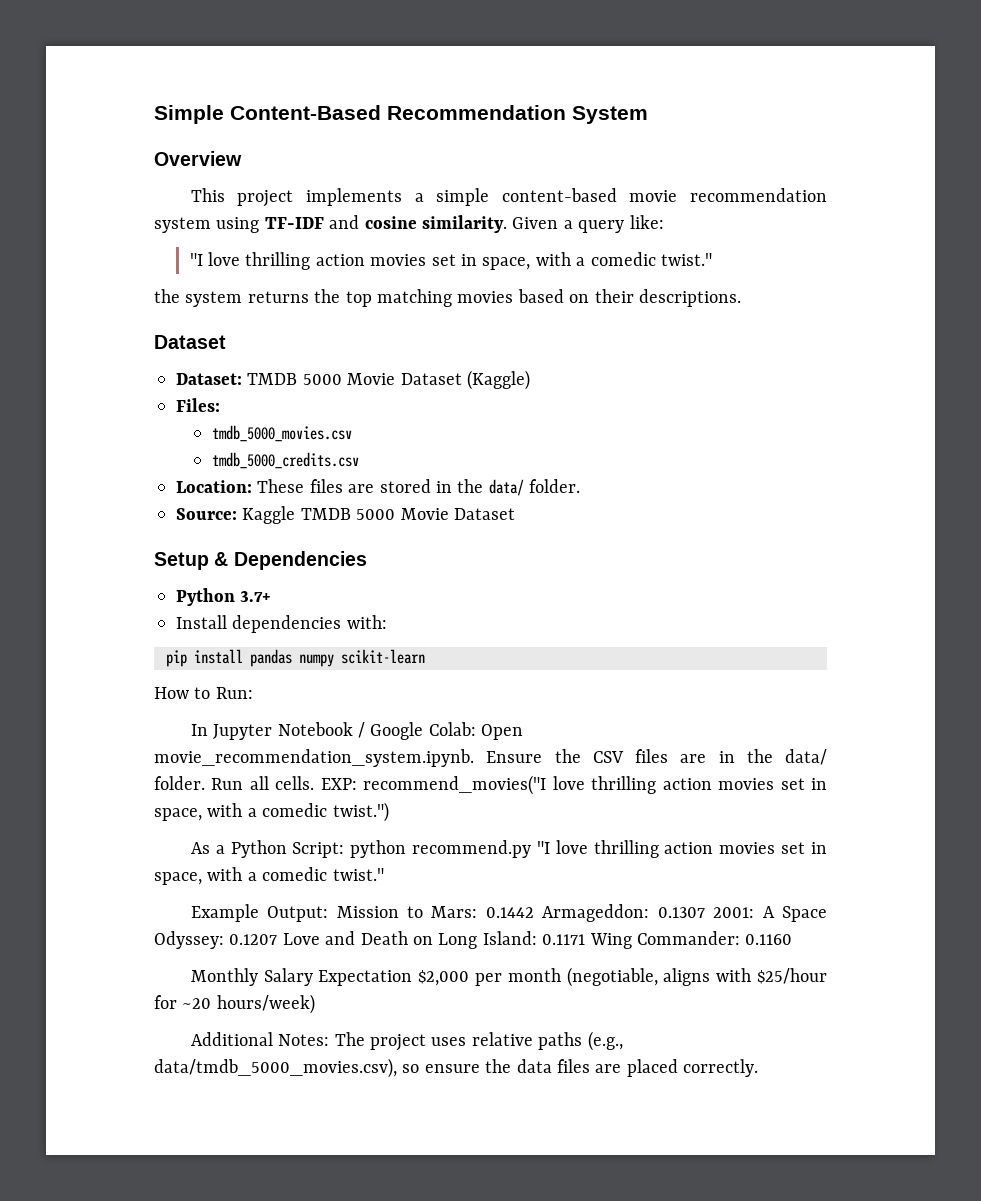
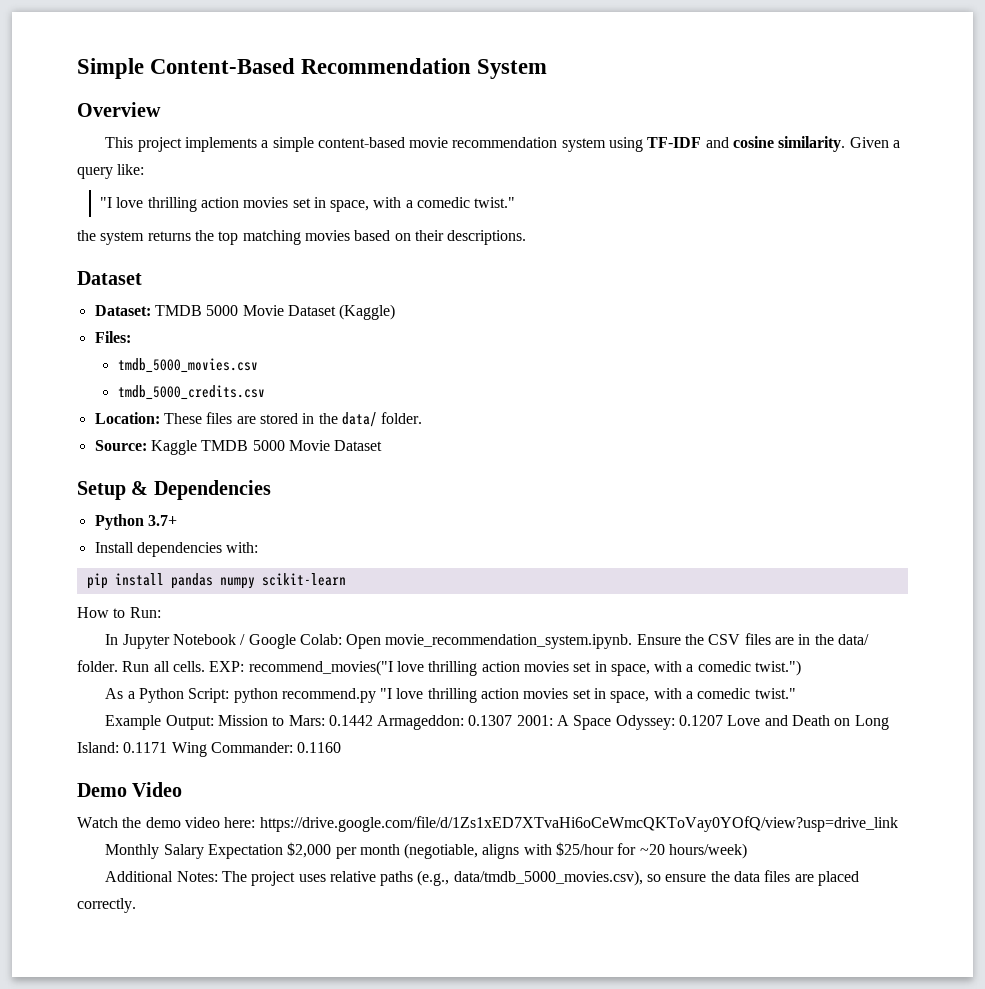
(793, 939) none -> [77,782,183,797] [77,816,898,832] // Demo Video // Watch the demo video here: https://drive.google.com/file/d/1Zs1xED7XTvaHi6oCeWmcQKToVay0YOfQ/view?usp=drive_link

